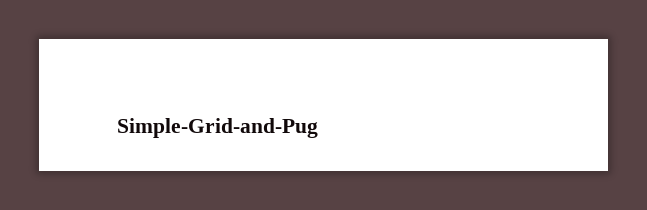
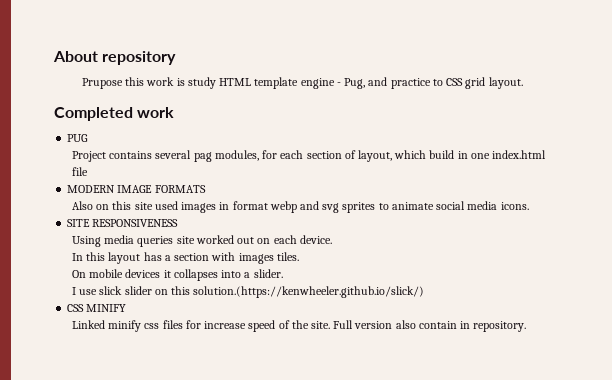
[117,118,318,138] Simple-Grid-and-Pug -> [53,51,177,65] [81,77,523,89] [54,107,175,121] [67,134,89,142] [71,150,547,162] [71,167,88,176] [67,185,206,193] [71,201,529,213] [67,219,179,227] [71,235,332,247] [71,252,299,264] [71,269,283,281] [71,286,425,298] [67,304,127,312] [71,320,527,332] About repository // Prupose this work is study HTML template engine - Pug, and practice to CSS grid layout. // Completed work // PUG // Project contains several pag modules, for each section of layout, which build in one index.html file // MODERN IMAGE FORMATS // Also on this site used images in format webp and svg sprites to animate social media icons. // SITE RESPONSIVENESS // Using media queries site worked out on each device. // In this layout has a section with images tiles. // On mobile devices it collapses into a slider. // I use slick slider on this solution.(https://kenwheeler.github.io/slick/) // CSS MINIFY // Linked minify css files for increase speed of the site. Full version also contain in repository.

